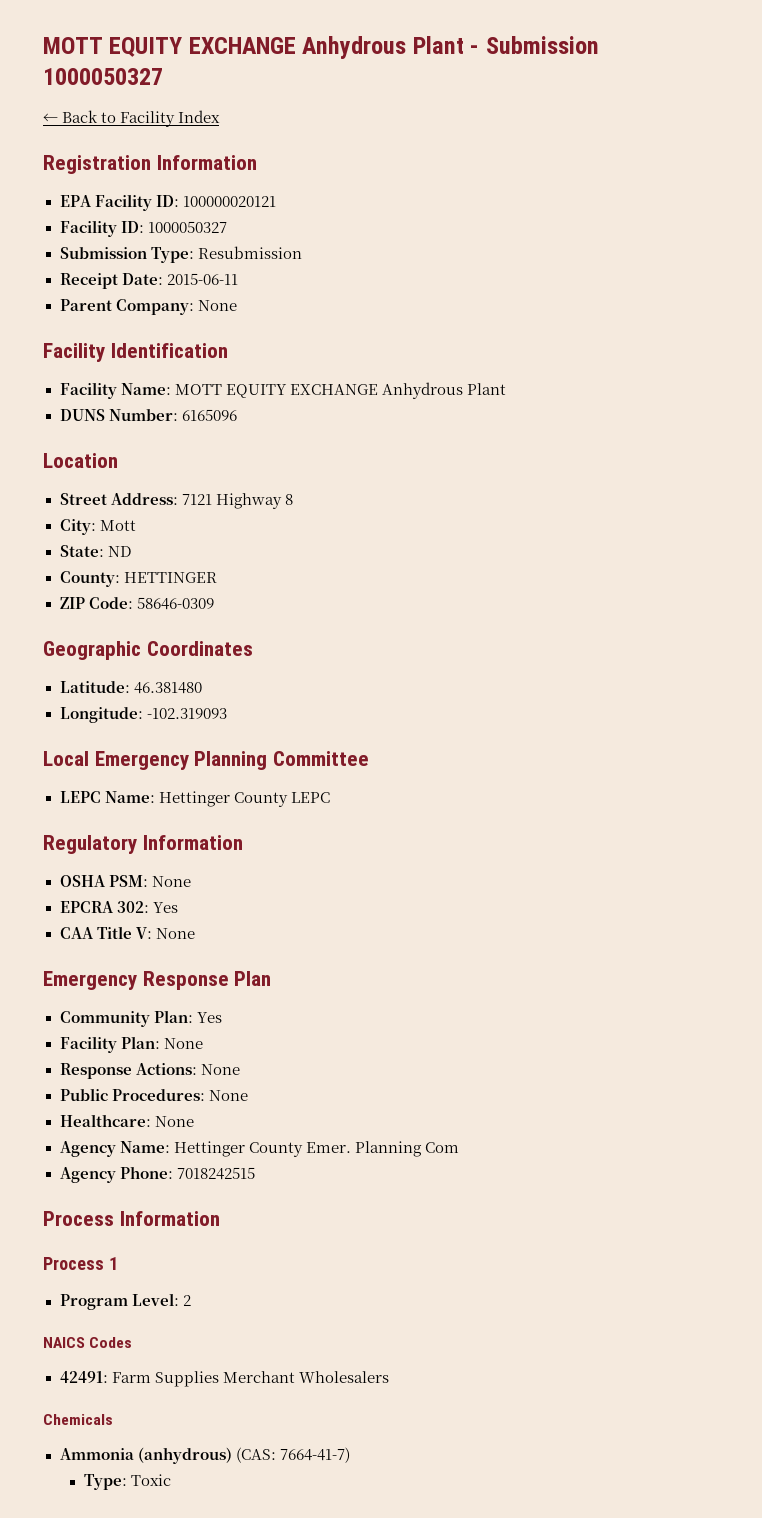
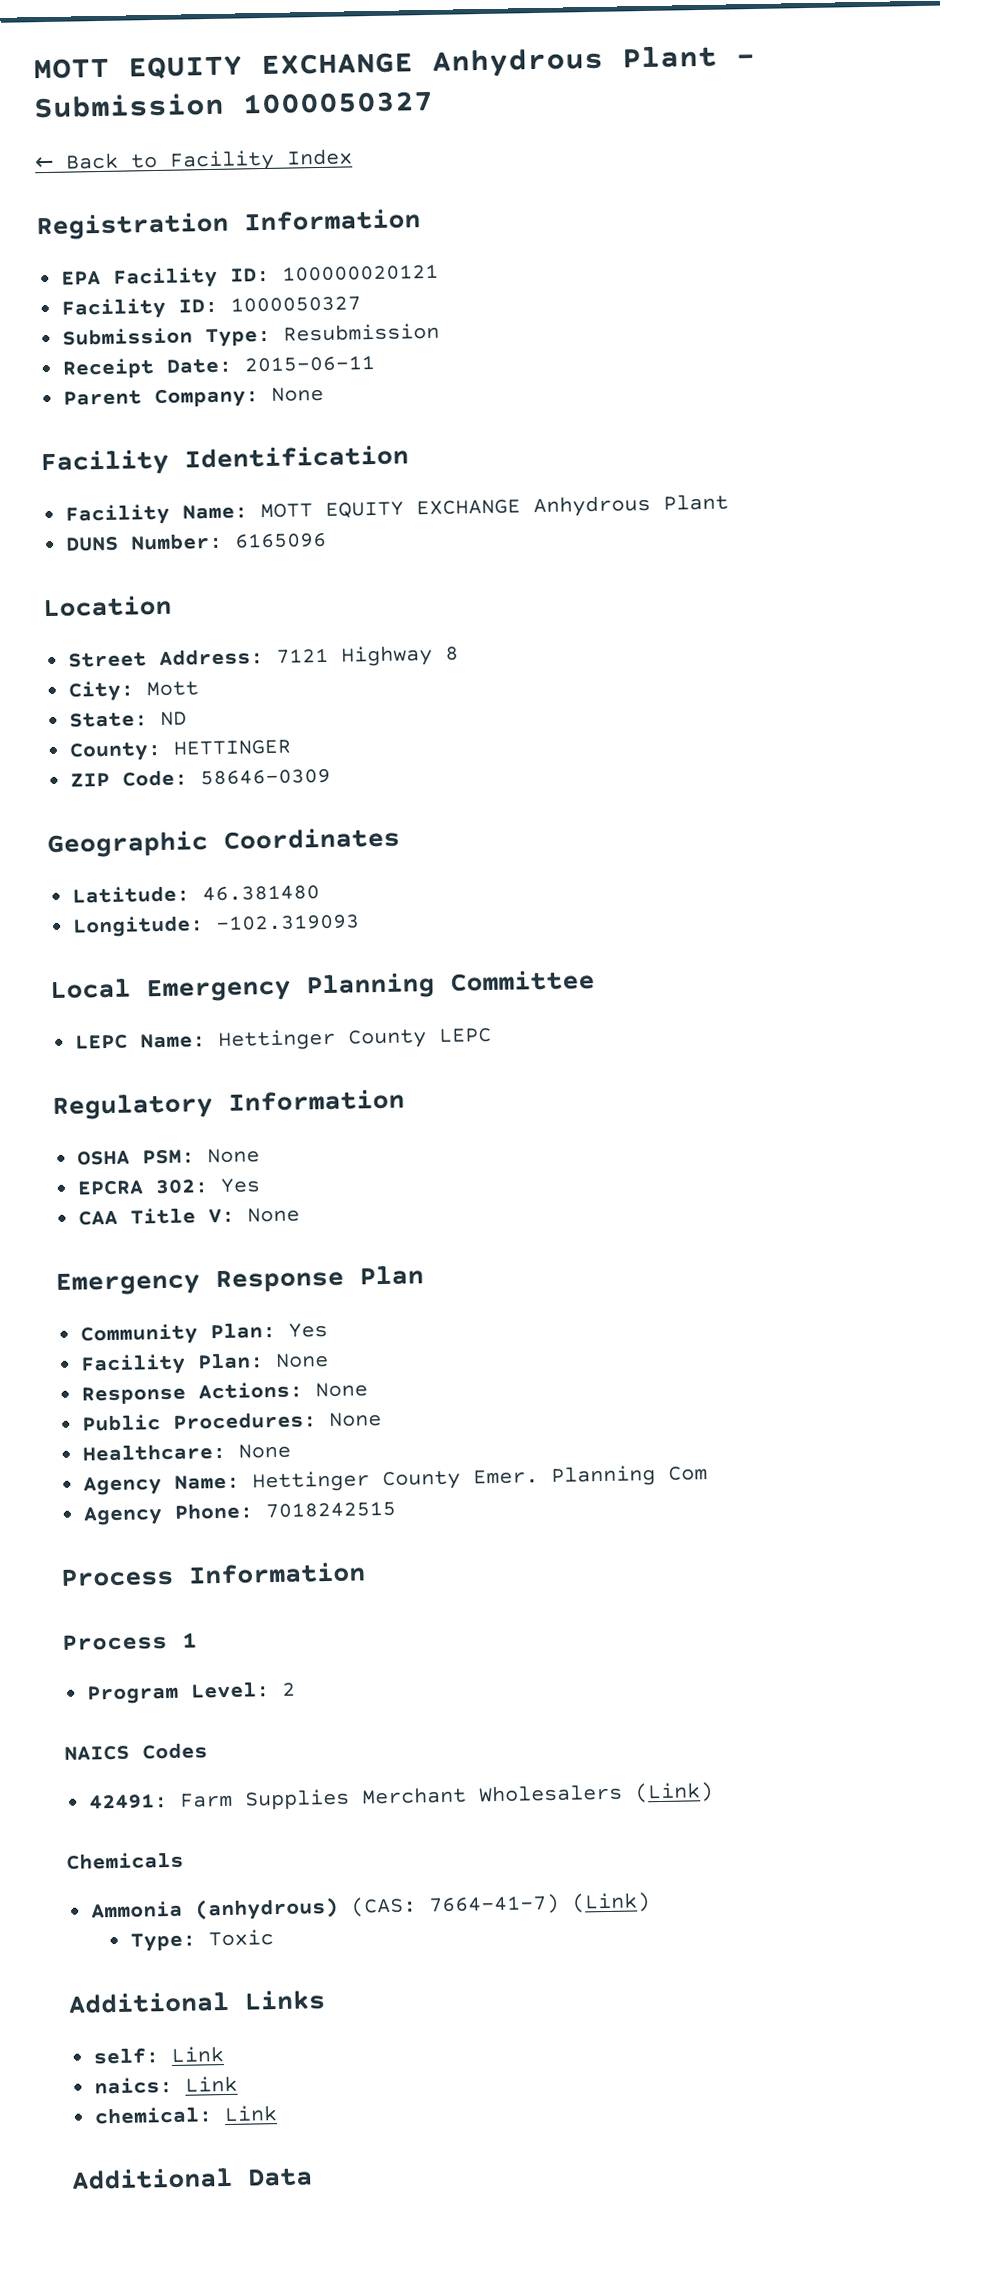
(389, 1377) none -> [634,1782,715,1803] (Link)
(350, 1455) none -> [571,1892,652,1913] (Link)
(171, 1480) none -> [68,1989,325,2014] [93,2046,225,2065] [94,2075,239,2095] [94,2105,279,2125] [71,2166,313,2190] // Additional Links // self: Link // naics: Link // chemical: Link // Additional Data

